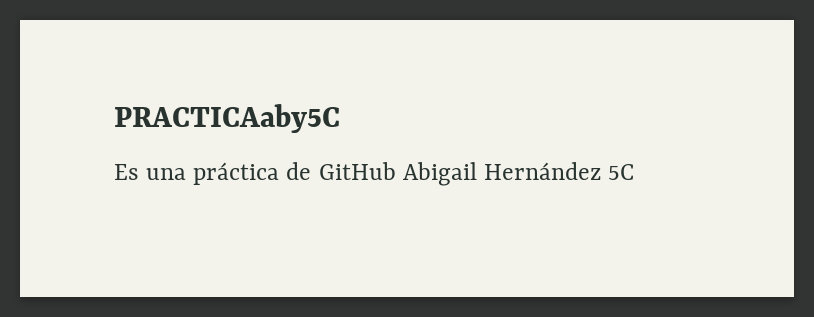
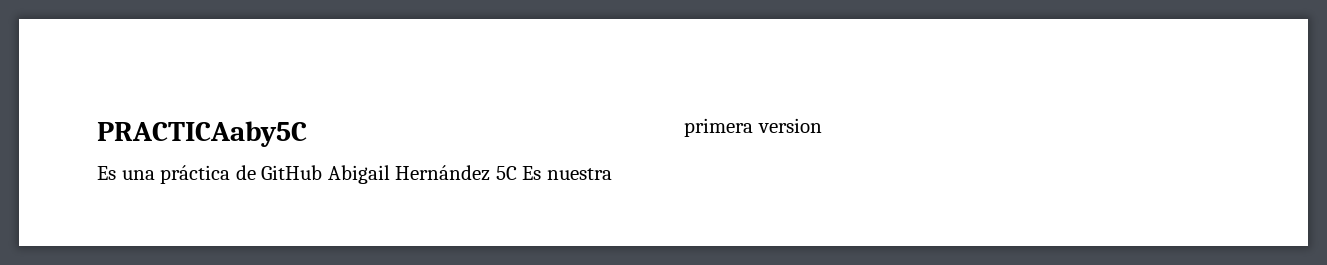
(635, 172) none -> [522,166,612,180] [684,118,822,137] Es nuestra primera version

